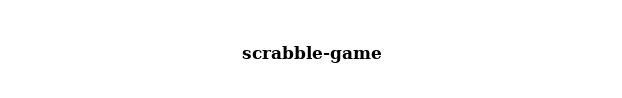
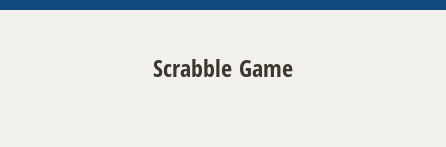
[242,46,382,63] scrabble-game -> [153,59,293,77] Scrabble Game

